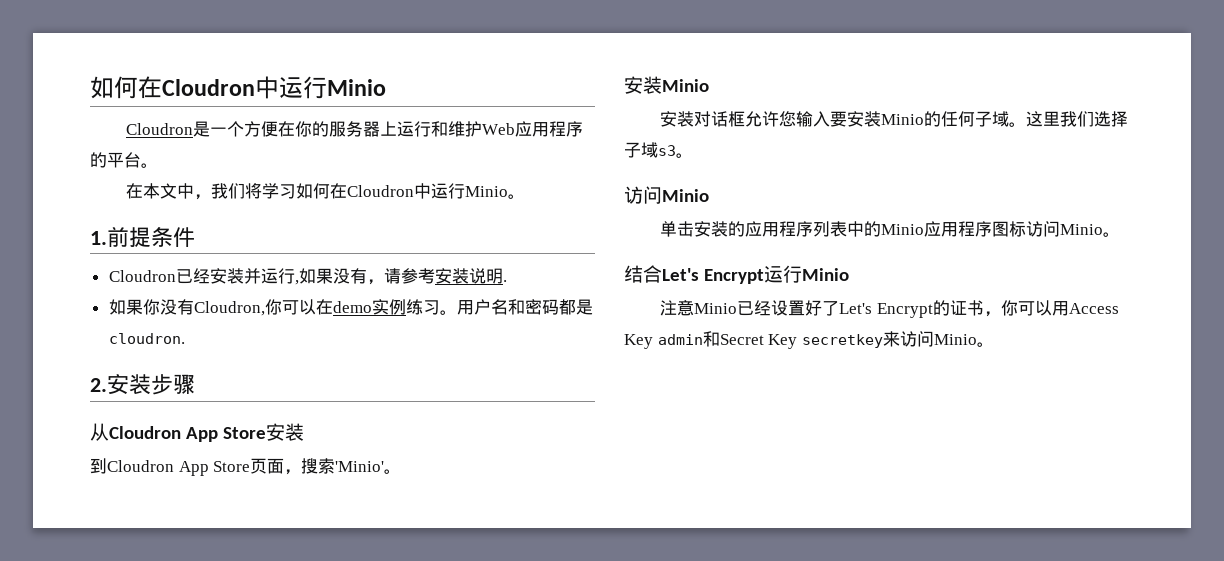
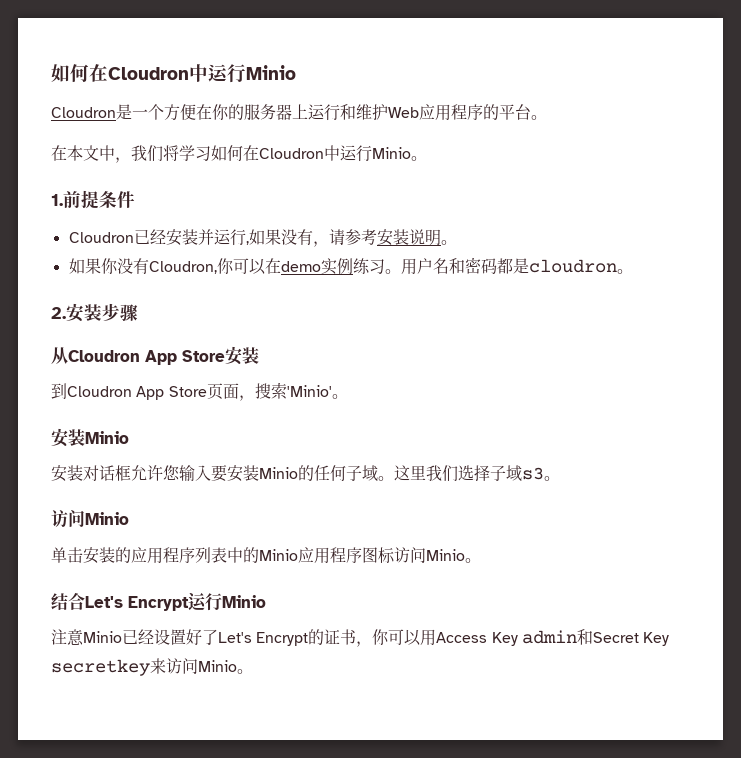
[502,280,507,282] . -> [440,240,457,245] 。
[108,333,185,344] cloudron. -> [528,259,633,274] cloudron。

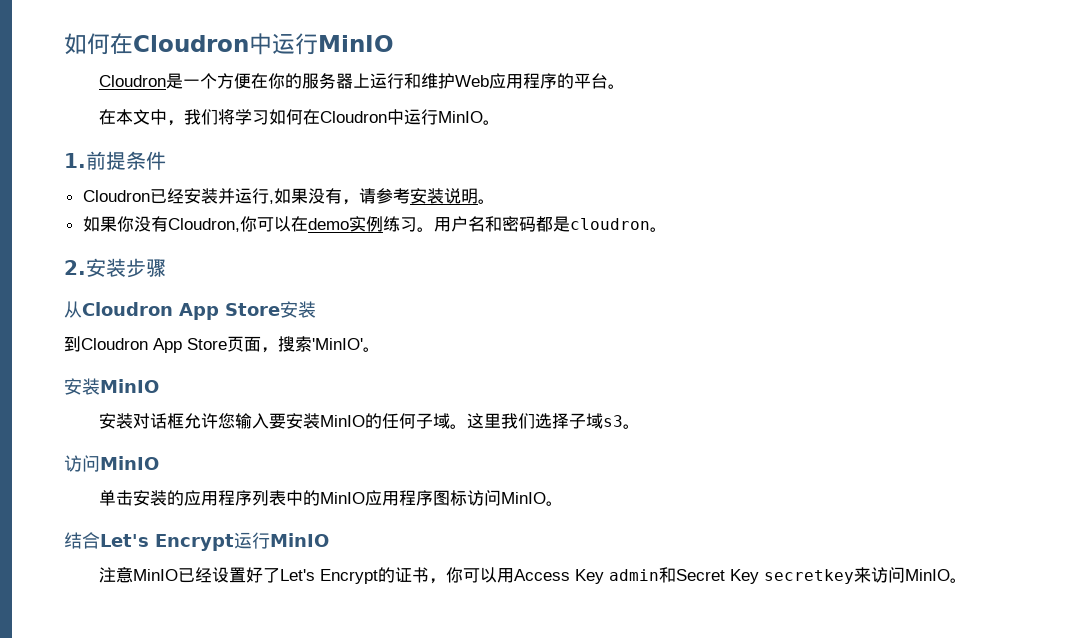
[51,64,296,83] 如何在Cloudron中运行Minio -> [64,33,394,55] 如何在Cloudron中运行MinIO
[372,147,411,159] Minio -> [437,111,483,123] MinIO
[286,385,332,397] 'Minio' -> [312,338,363,350] 'MinIO'
[85,431,129,444] Minio -> [100,379,159,393] MinIO
[259,467,298,479] Minio -> [319,415,365,427] MinIO
[85,512,129,525] Minio -> [100,456,159,470] MinIO
[259,549,298,561] Minio -> [319,492,365,504] MinIO
[426,549,465,561] Minio -> [500,492,546,504] MinIO
[222,595,266,608] Minio -> [270,533,329,547] MinIO
[83,631,122,643] Minio -> [132,569,178,581] MinIO
[198,660,237,672] Minio -> [904,569,950,581] MinIO

